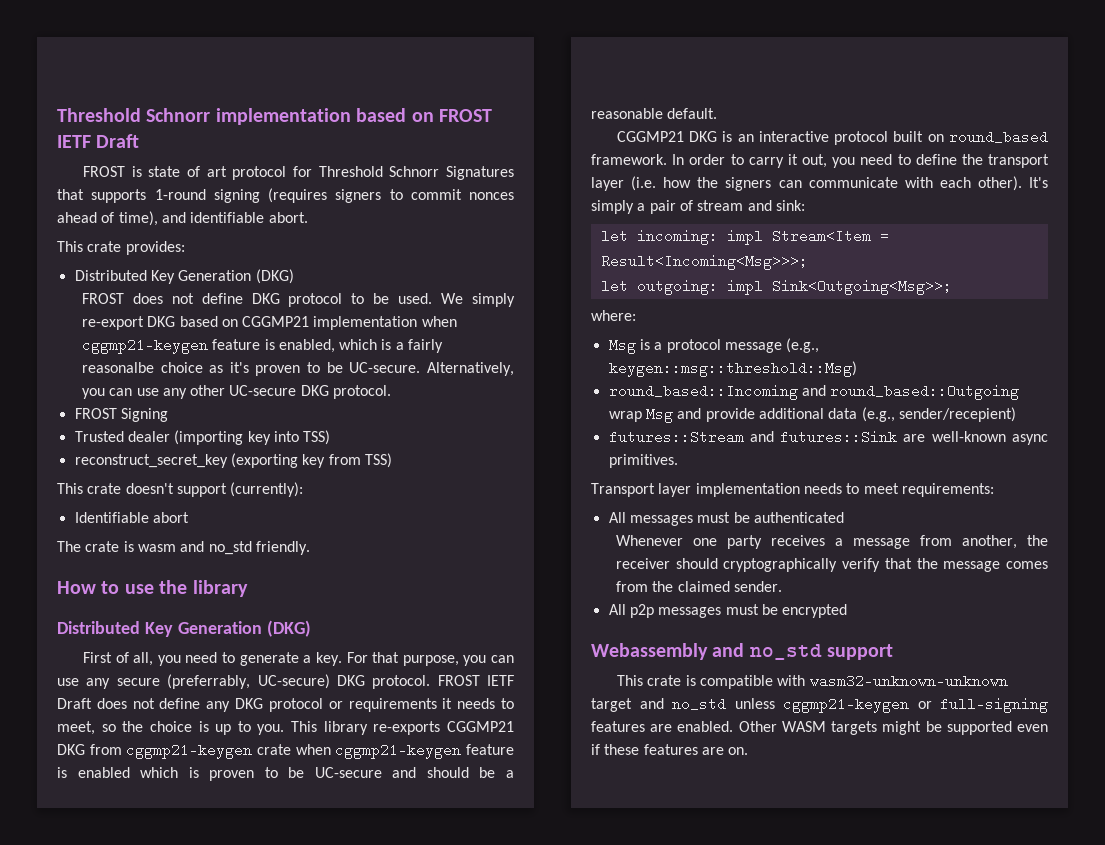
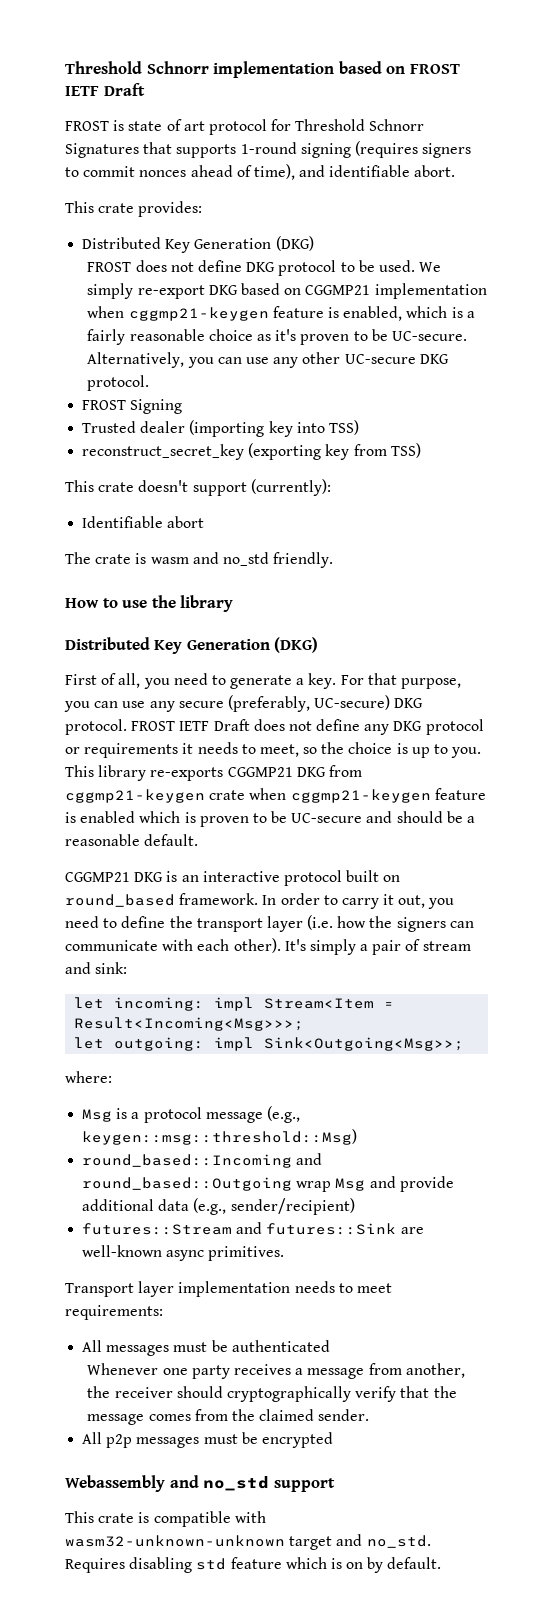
[81,362,154,373] reasonalbe -> [129,329,205,341] reasonable
[167,674,251,689] (preferrably, -> [227,695,310,712] (preferably,
[898,407,1016,422] sender/recepient) -> [230,1198,355,1215] sender/recipient)
[672,697,1048,713] [591,721,1048,735] [591,744,749,755] no_std unless cggmp21-keygen or full-signing features are enabled. Other WASM targets might be supported even if these features are on. -> [366,1535,431,1548] [65,1557,442,1573] no_std. Requires disabling std feature which is on by default.

